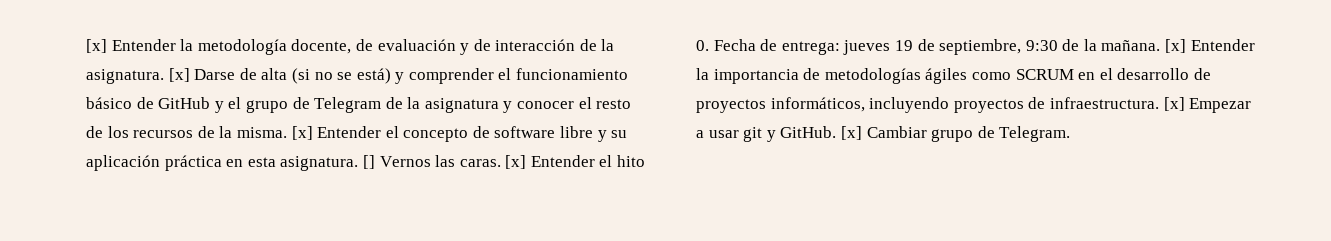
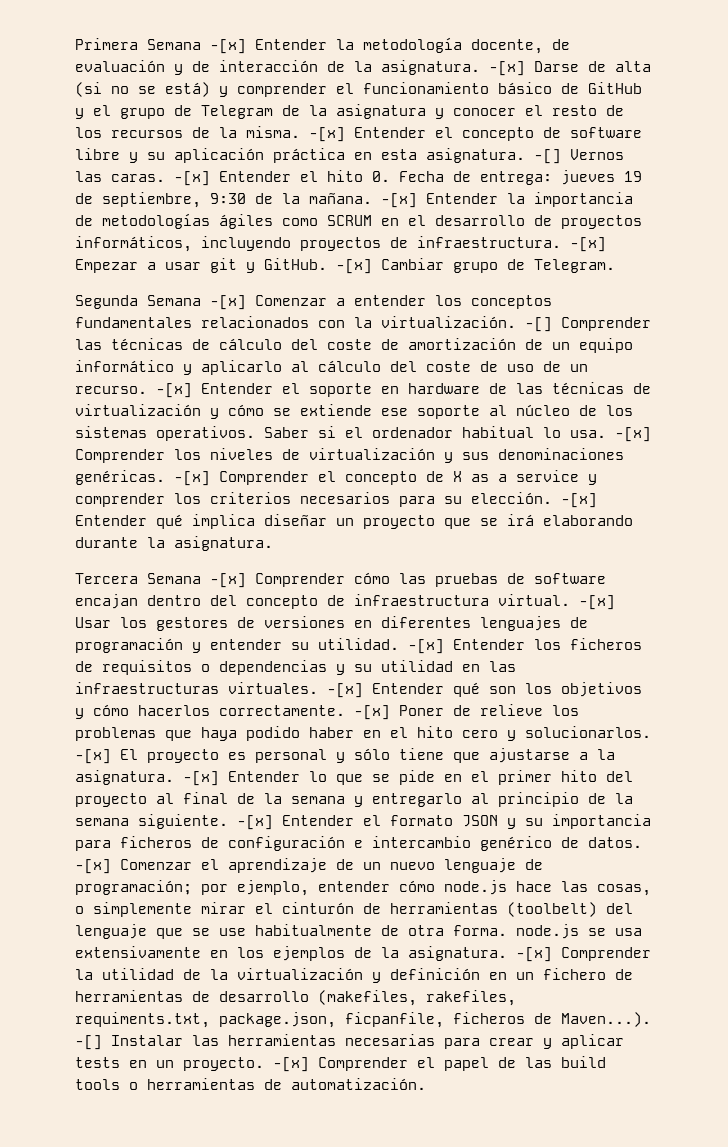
[86,39,107,53] [x] -> [75,38,246,54] Primera Semana -[x]
[168,68,190,82] [x] -> [489,61,525,76] -[x]
[291,126,313,140] [x] -> [309,127,345,142] -[x]
[362,155,375,169] [] -> [534,149,561,164] -[]
[505,155,527,169] [x] -> [174,171,210,186] -[x]
[1165,39,1187,53] [x] -> [381,193,417,208] -[x]
[1163,97,1185,111] [x] -> [570,237,606,252] -[x]
[840,126,862,140] [x] -> [336,259,372,274] -[x]
(1071, 134) none -> [75,295,552,310] [75,316,651,332] [75,338,633,353] [75,360,588,375] [75,382,651,398] [75,404,633,419] [75,426,651,442] [75,448,624,463] [75,470,597,486] [75,492,597,508] [75,514,633,529] [75,536,273,551] [75,572,606,588] [75,594,615,610] [75,616,588,631] [75,638,642,654] [75,660,516,675] [75,682,642,698] [75,704,579,720] [75,726,651,741] [75,748,615,764] [75,770,633,786] [75,792,633,807] [75,814,651,830] [75,836,642,851] [75,858,543,874] [75,880,651,896] [75,902,633,917] [75,924,642,939] [75,946,651,962] [75,968,633,983] [75,990,516,1006] [75,1012,651,1028] [75,1034,624,1050] [75,1056,606,1072] [75,1078,426,1090] // Segunda Semana -[x] Comenzar a entender los conceptos fundamentales relacionados con la virtualización. -[] Comprender las técnicas de cálculo del coste de amortización de un equipo informático y aplicarlo al cálculo del coste de uso de un recurso. -[x] Entender el soporte en hardware de las técnicas de virtualización y cómo se extiende ese soporte al núcleo de los sistemas operativos. Saber si el ordenador habitual lo usa. -[x] Comprender los niveles de virtualización y sus denominaciones genéricas. -[x] Comprender el concepto de X as a service y comprender los criterios necesarios para su elección. -[x] Entender qué implica diseñar un proyecto que se irá elaborando durante la asignatura. // Tercera Semana -[x] Comprender cómo las pruebas de software encajan dentro del concepto de infraestructura virtual. -[x] Usar los gestores de versiones en diferentes lenguajes de programación y entender su utilidad. -[x] Entender los ficheros de requisitos o dependencias y su utilidad en las infraestructuras virtuales. -[x] Entender qué son los objetivos y cómo hacerlos correctamente. -[x] Poner de relieve los problemas que haya podido haber en el hito cero y solucionarlos. -[x] El proyecto es personal y sólo tiene que ajustarse a la asignatura. -[x] Entender lo que se pide en el primer hito del proyecto al final de la semana y entregarlo al principio de la semana siguiente. -[x] Entender el formato JSON y su importancia para ficheros de configuración e intercambio genérico de datos. -[x] Comenzar el aprendizaje de un nuevo lenguaje de programación; por ejemplo, entender cómo node.js hace las cosas, o simplemente mirar el cinturón de herramientas (toolbelt) del lenguaje que se use habitualmente de otra forma. node.js se usa extensivamente en los ejemplos de la asignatura. -[x] Comprender la utilidad de la virtualización y definición en un fichero de herramientas de desarrollo (makefiles, rakefiles, requiments.txt, package.json, ficpanfile, ficheros de Maven...). -[] Instalar las herramientas necesarias para crear y aplicar tests en un proyecto. -[x] Comprender el papel de las build tools o herramientas de automatización.

